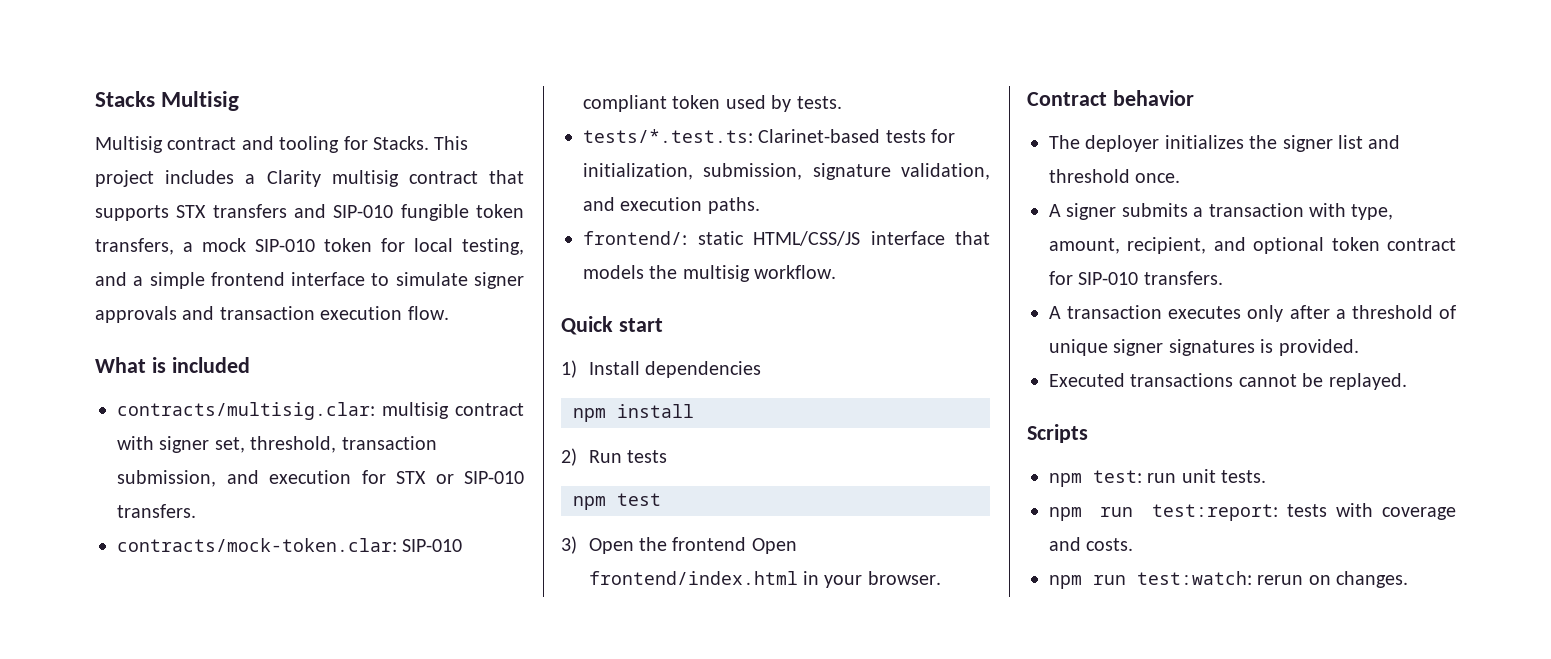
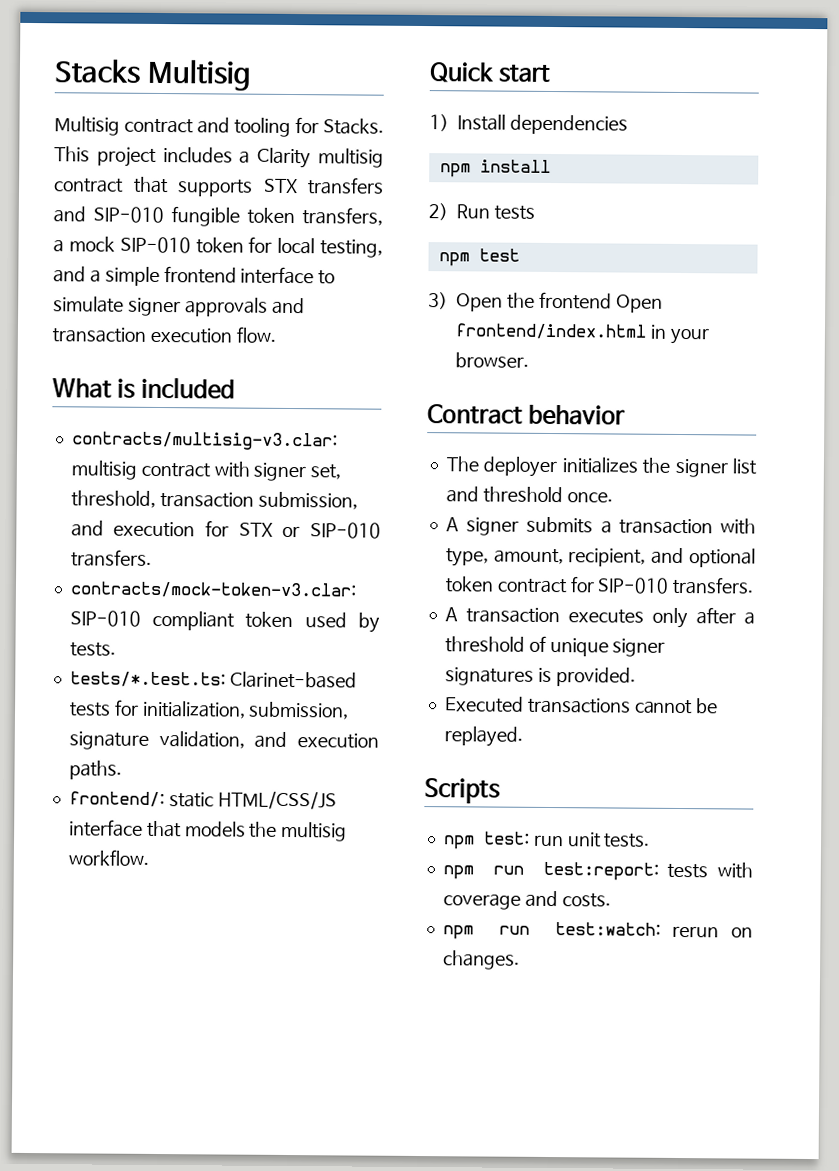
[117,402,375,420] contracts/multisig.clar: -> [71,431,338,451] contracts/multisig-v3.clar:
[117,538,397,552] contracts/mock-token.clar: -> [69,581,357,599] contracts/mock-token-v3.clar:

